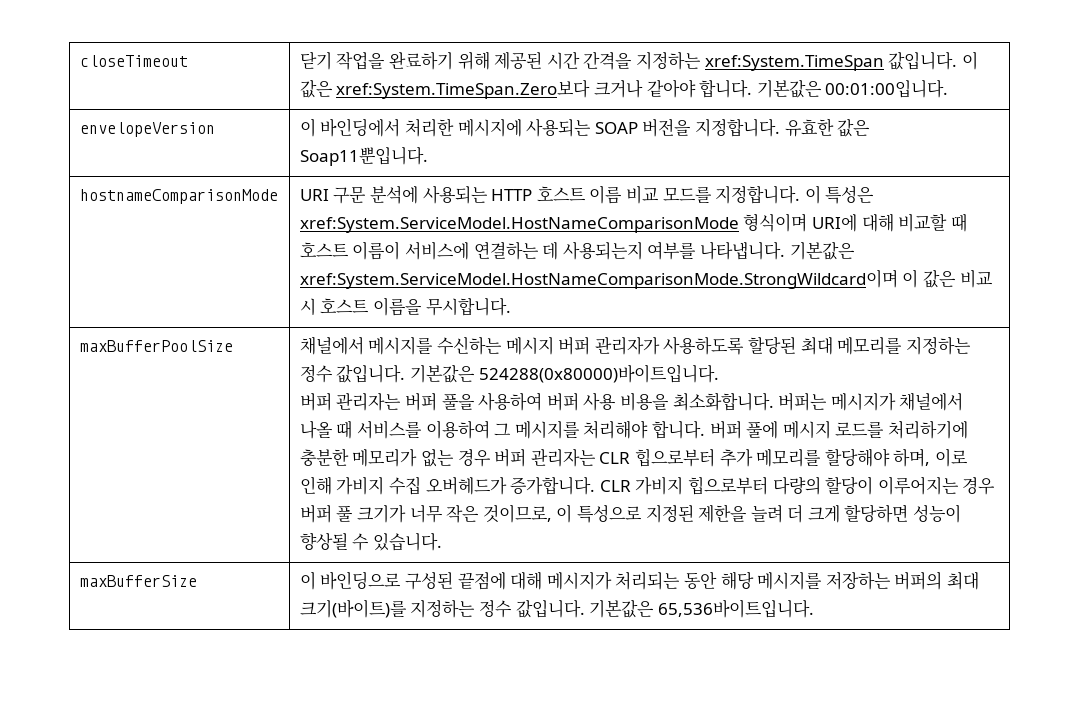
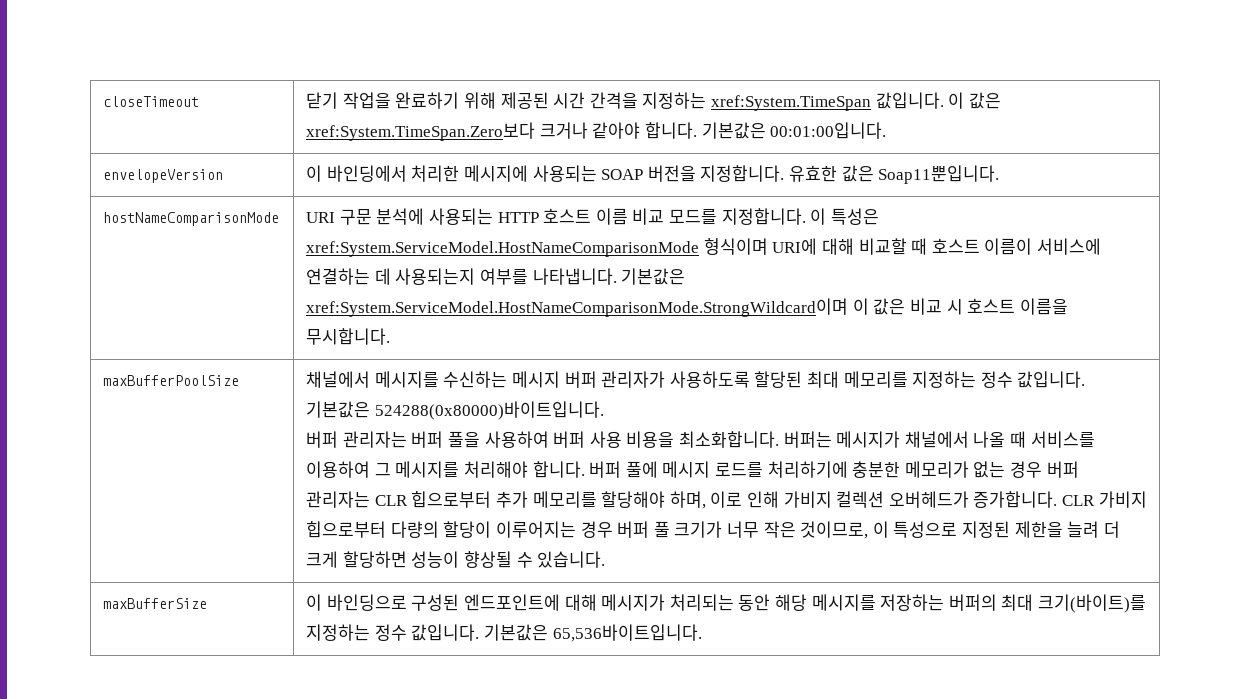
[79,189,278,204] hostnameComparisonMode -> [103,212,280,226] hostNameComparisonMode
[388,476,421,495] 수집 -> [836,491,885,508] 컬렉션
[457,572,506,590] 끝점에 -> [464,594,561,611] 엔드포인트에

